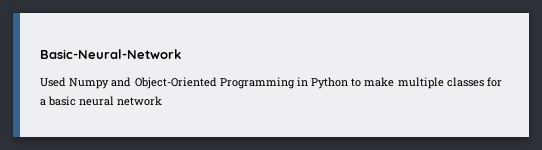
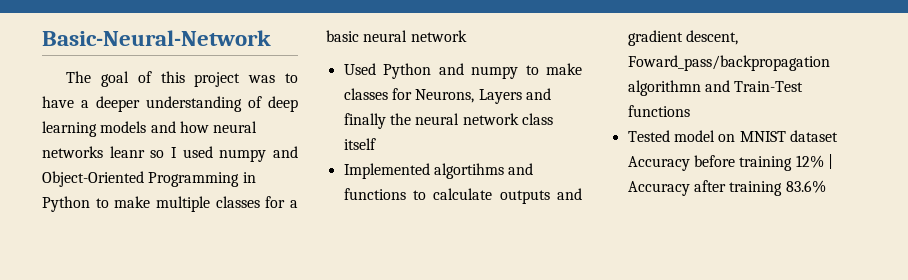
[40,77,110,89] Used Numpy -> [65,71,298,87] [42,96,298,112] [42,121,258,137] [42,146,267,162] The goal of this project was to have a deeper understanding of deep learning models and how neural networks leanr so I used numpy
(162, 101) none -> [343,63,582,79] [343,88,551,104] [343,113,553,129] [343,138,376,150] [343,163,534,179] [343,188,582,204] [627,30,738,46] [627,55,830,71] [627,80,804,96] [627,105,690,117] [627,130,838,142] [627,154,833,171] [627,180,826,196] // Used Python and numpy to make classes for Neurons, Layers and finally the neural network class itself // Implemented algortihms and functions to calculate outputs and gradient descent, Foward_pass/backpropagation algorithmn and Train-Test functions // Tested model on MNIST dataset Accuracy before training 12% | Accuracy after training 83.6%

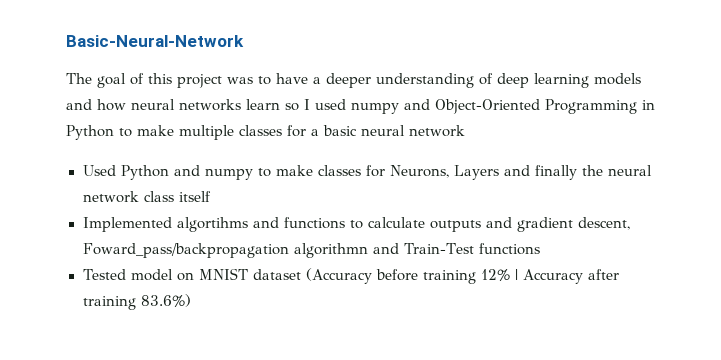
[109,146,145,158] leanr -> [246,99,280,110] learn
[627,156,690,171] Accuracy -> [306,268,373,284] (Accuracy
[785,180,826,193] 83.6% -> [140,294,191,307] 83.6%)

